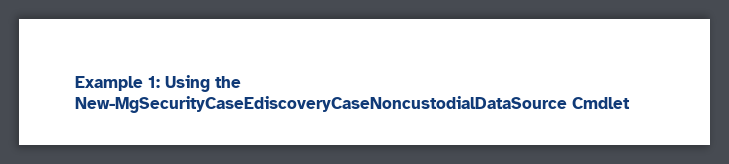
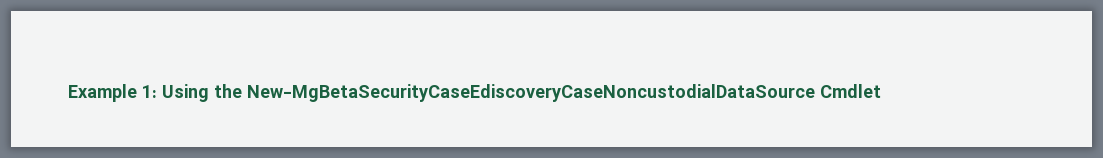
[75,96,567,113] New-MgSecurityCaseEdiscoveryCaseNoncustodialDataSource -> [247,84,815,102] New-MgBetaSecurityCaseEdiscoveryCaseNoncustodialDataSource

